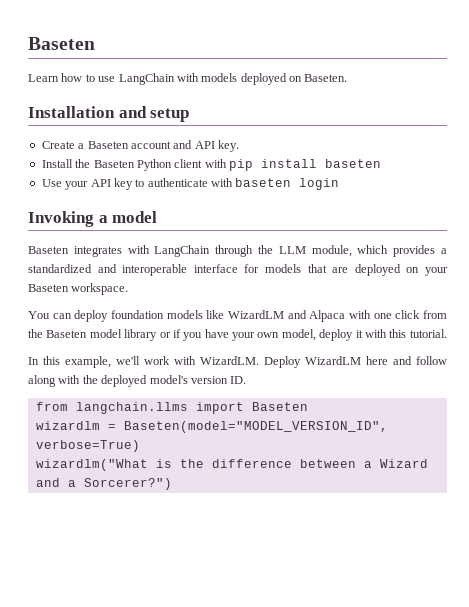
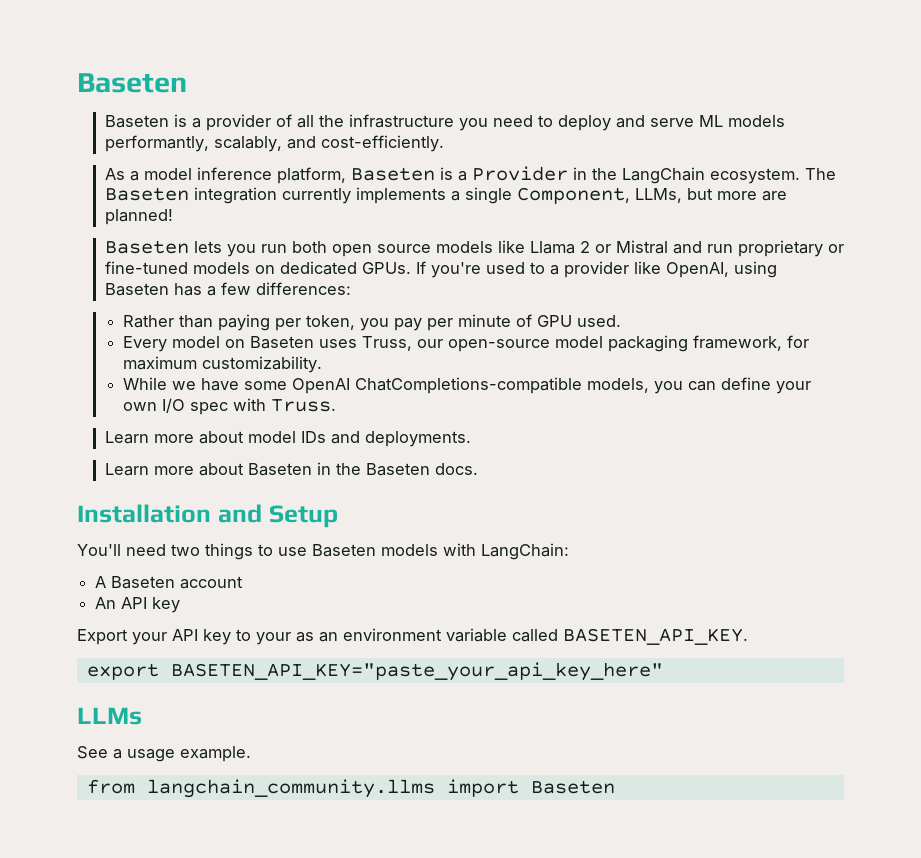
[28,37,95,50] [28,73,348,85] [28,106,190,122] [41,140,239,152] [41,159,381,171] [41,178,340,190] [28,211,158,227] [28,245,448,257] [28,264,449,276] [28,283,129,295] [28,310,448,322] [28,329,447,341] [28,356,447,368] [28,375,247,387] [35,402,188,414] Baseten // Learn how to use LangChain with models deployed on Baseten. // Installation and setup // Create a Baseten account and API key. // Install the Baseten Python client with pip install baseten // Use your API key to authenticate with baseten login // Invoking a model // Baseten integrates with LangChain through the LLM module, which provides a standardized and interoperable interface for models that are deployed on your Baseten workspace. // You can deploy foundation models like WizardLM and Alpaca with one click from the Baseten model library or if you have your own model, deploy it with this tutorial. // In this example, we'll work with WizardLM. Deploy WizardLM here and follow along with the deployed model's version ID. // from langchain.llms -> [77,73,187,93] [104,114,785,131] [104,135,444,152] [104,166,836,184] [104,187,787,204] [104,209,173,225] [104,240,844,257] [104,261,777,278] [104,282,351,296] [122,314,621,331] [122,335,809,352] [122,356,322,373] [122,377,811,394] [122,398,336,415] [104,431,471,447] [104,462,478,476] [77,504,338,528] [77,543,569,560] [95,576,244,589] [95,597,181,613] [77,628,748,645] [86,662,663,681] [77,707,142,725] [77,746,251,762] [86,779,435,798] Baseten // Baseten is a provider of all the infrastructure you need to deploy and serve ML models performantly, scalably, and cost-efficiently. // As a model inference platform, Baseten is a Provider in the LangChain ecosystem. The Baseten integration currently implements a single Component, LLMs, but more are planned! // Baseten lets you run both open source models like Llama 2 or Mistral and run proprietary or fine-tuned models on dedicated GPUs. If you're used to a provider like OpenAI, using Baseten has a few differences: // Rather than paying per token, you pay per minute of GPU used. // Every model on Baseten uses Truss, our open-source model packaging framework, for maximum customizability. // While we have some OpenAI ChatCompletions-compatible models, you can define your own I/O spec with Truss. // Learn more about model IDs and deployments. // Learn more about Baseten in the Baseten docs. // Installation and Setup // You'll need two things to use Baseten models with LangChain: // A Baseten account // An API key // Export your API key to your as an environment variable called BASETEN_API_KEY. // export BASETEN_API_KEY="paste_your_api_key_here" // LLMs // See a usage example. // from langchain_community.llms
[35,421,388,433] [35,440,140,452] [35,459,428,471] [35,478,172,490] // wizardlm = Baseten(model="MODEL_VERSION_ID", verbose=True) // wizardlm("What is the difference between a Wizard and a Sorcerer?") -> (615, 787) none

